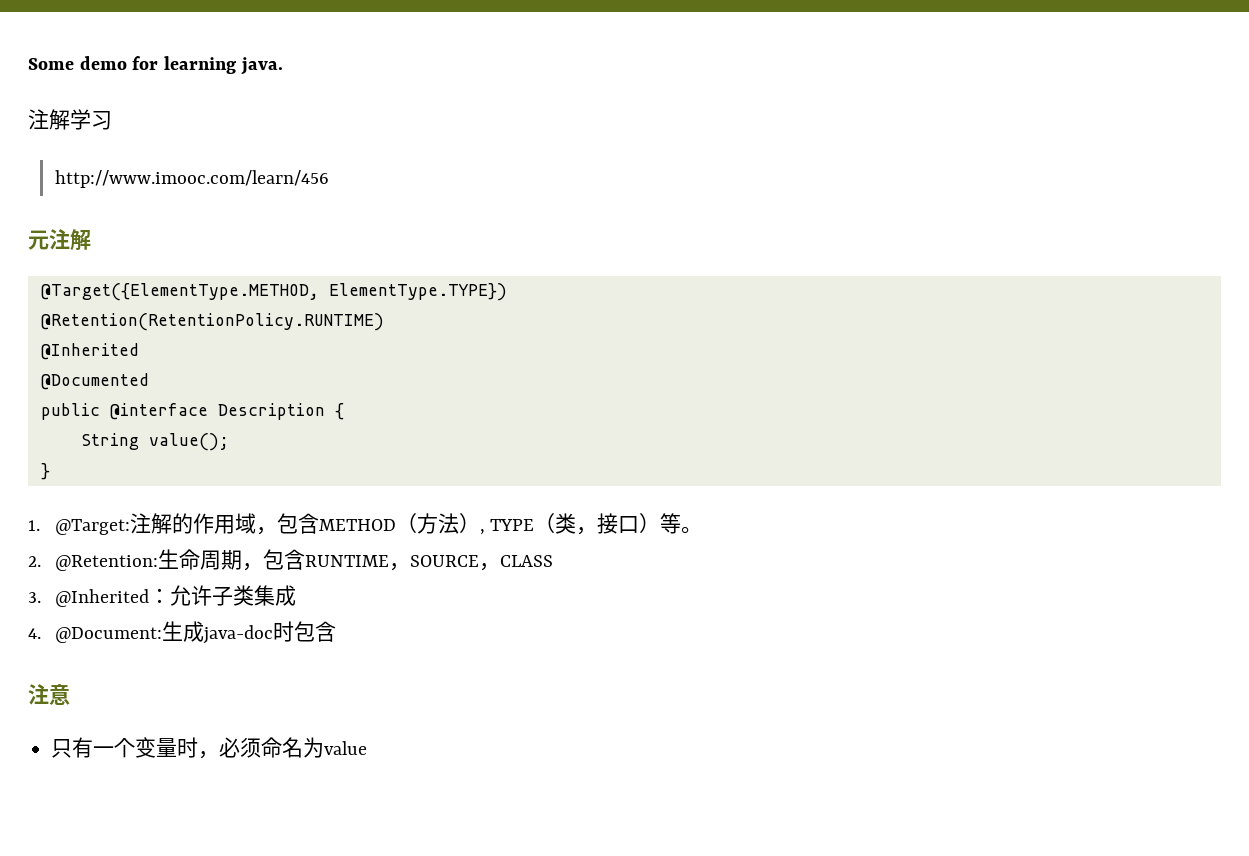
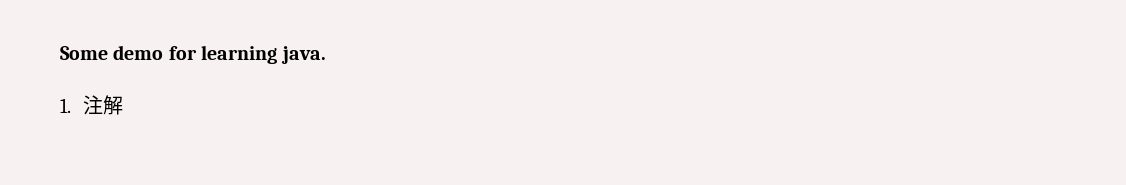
[28,109,112,130] [54,170,329,188] [28,229,91,251] [40,283,507,301] [40,313,384,331] [40,343,139,360] [40,373,149,390] [40,403,344,420] [80,433,229,451] [40,463,50,480] [28,513,703,535] [28,549,553,571] [28,585,296,607] [28,621,336,644] [28,684,70,705] [51,737,368,759] 注解学习 // http://www.imooc.com/learn/456 // 元注解 // @Target({ElementType.METHOD, ElementType.TYPE}) // @Retention(RetentionPolicy.RUNTIME) // @Inherited // @Documented // public @interface Description { // String value(); // } // 1. @Target:注解的作用域，包含METHOD（方法）, TYPE（类，接口）等。 // 2. @Retention:生命周期，包含RUNTIME，SOURCE，CLASS // 3. @Inherited：允许子类集成 // 4. @Document:生成java-doc时包含 // 注意 // 只有一个变量时，必须命名为value -> [60,95,123,115] 1.注解

